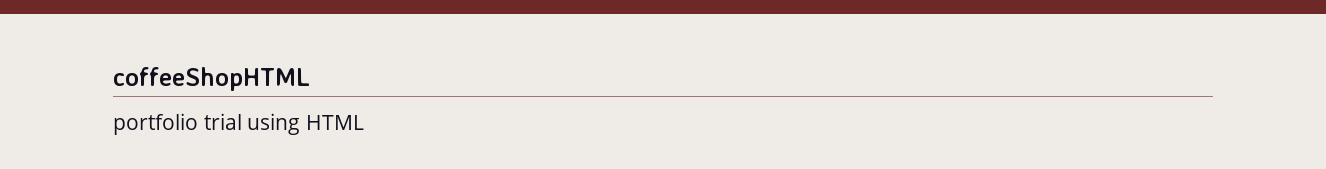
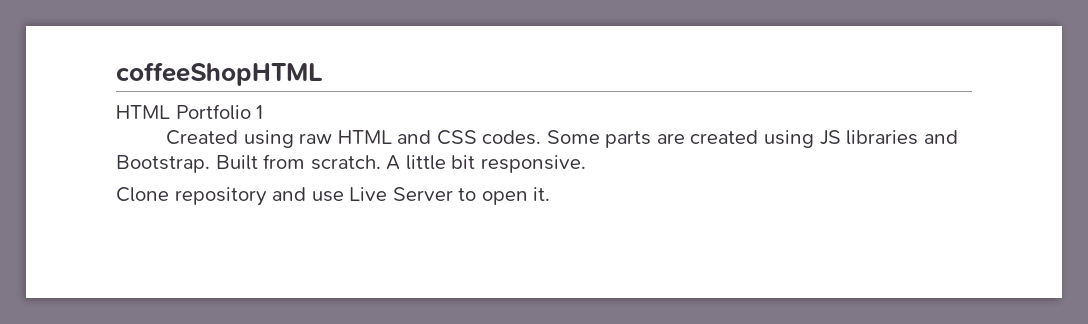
[113,113,365,135] portfolio trial using HTML -> [116,104,264,120] [166,130,958,148] [116,154,586,173] [116,187,551,206] HTML Portfolio 1 // Created using raw HTML and CSS codes. Some parts are created using JS libraries and Bootstrap. Built from scratch. A little bit responsive. // Clone repository and use Live Server to open it.

